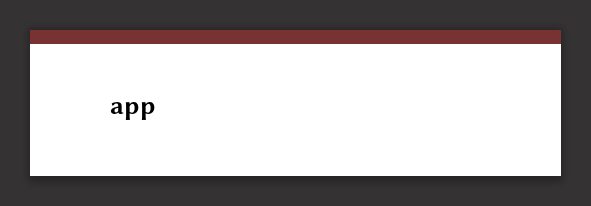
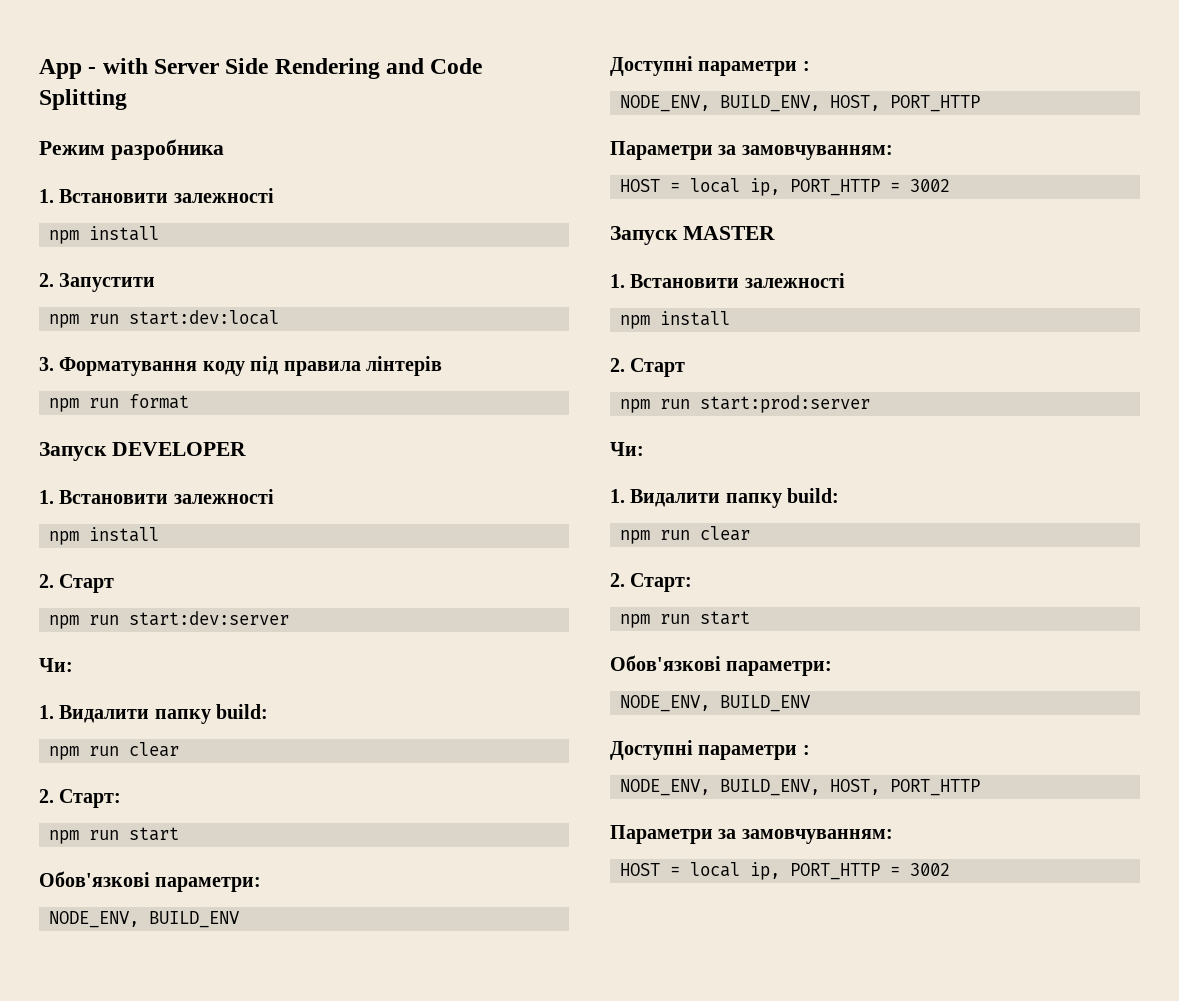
[110,102,156,120] app -> [39,58,483,79] [39,89,127,110] [39,139,224,160] [39,188,274,203] [48,226,159,244] [39,273,156,292] [48,310,279,328] [39,356,442,376] [48,394,189,412] [39,442,246,461] [39,489,274,504] [48,527,159,545] [39,574,115,593] [48,611,289,629] [39,658,73,672] [39,704,269,724] [48,742,179,760] [39,789,122,808] [48,827,179,844] [39,871,262,892] [48,911,240,928] [610,56,810,76] [619,95,980,112] [610,141,893,160] [619,178,950,196] [610,226,775,245] [610,273,845,288] [619,311,730,329] [610,358,686,377] [619,395,870,413] [610,442,644,456] [610,488,840,508] [619,526,750,544] [610,573,693,592] [619,611,750,628] [610,655,833,676] [619,695,811,712] [610,740,810,760] [619,779,980,796] [610,825,893,844] [619,862,950,880] App - with Server Side Rendering and Code Splitting // Режим разробника // 1. Встановити залежності // npm install // 2. Запустити // npm run start:dev:local // 3. Форматування коду під правила лінтерів // npm run format // Запуск DEVELOPER // 1. Встановити залежності // npm install // 2. Старт // npm run start:dev:server // Чи: // 1. Видалити папку build: // npm run clear // 2. Старт: // npm run start // Обов'язкові параметри: // NODE_ENV, BUILD_ENV // Доступні параметри : // NODE_ENV, BUILD_ENV, HOST, PORT_HTTP // Параметри за замовчуванням: // HOST = local ip, PORT_HTTP = 3002 // Запуск MASTER // 1. Встановити залежності // npm install // 2. Старт // npm run start:prod:server // Чи: // 1. Видалити папку build: // npm run clear // 2. Старт: // npm run start // Обов'язкові параметри: // NODE_ENV, BUILD_ENV // Доступні параметри : // NODE_ENV, BUILD_ENV, HOST, PORT_HTTP // Параметри за замовчуванням: // HOST = local ip, PORT_HTTP = 3002

